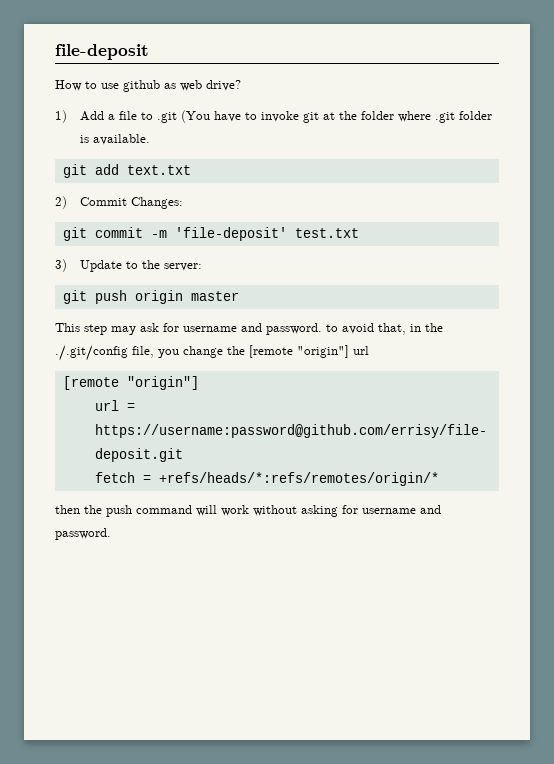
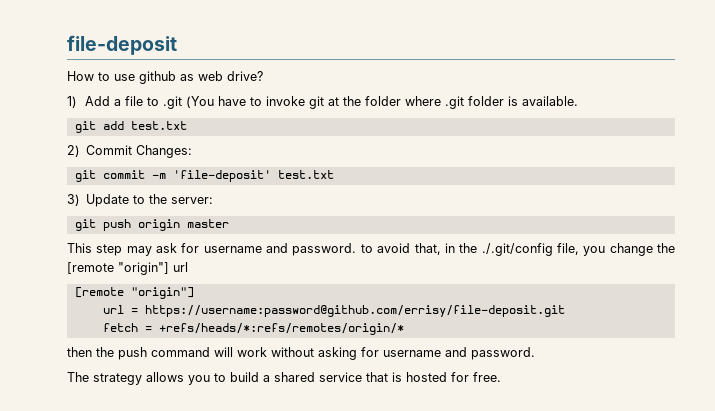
[126,165,191,175] text.txt -> [130,121,187,130] test.txt
(111, 534) none -> [67,372,501,385] // The strategy allows you to build a shared service that is hosted for free.

